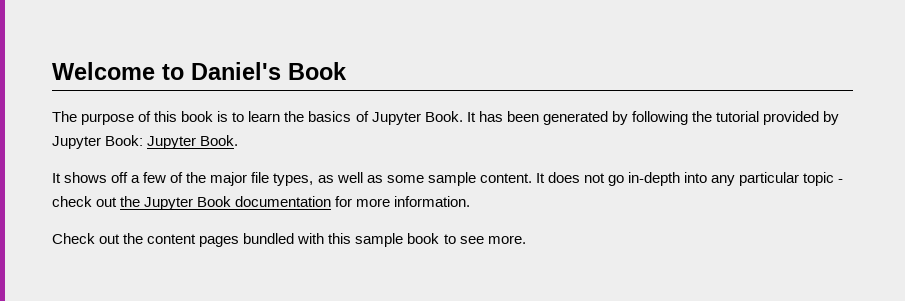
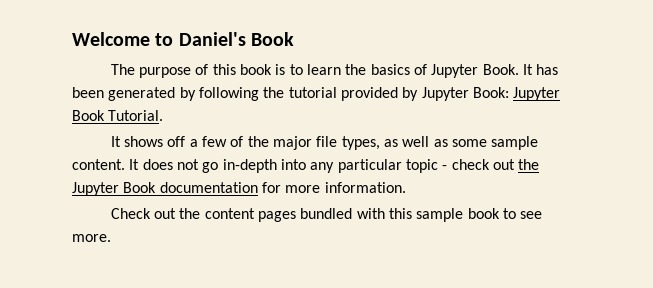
[200,135,239,146] Book. -> [72,110,164,121] Book Tutorial.

